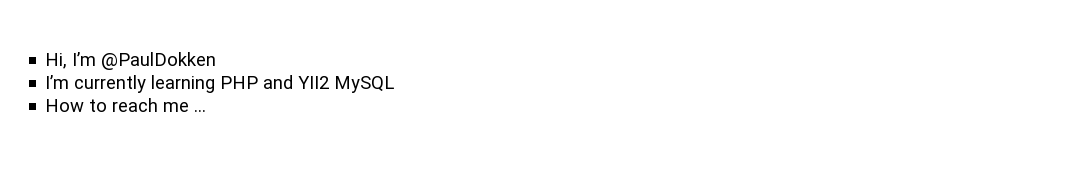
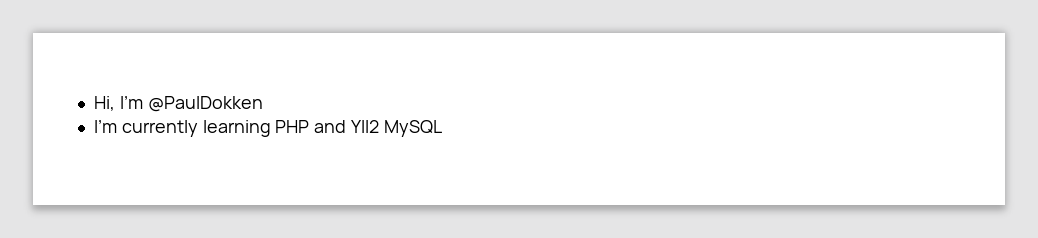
[45,98,207,112] // How to reach me ... -> (442, 128) none

